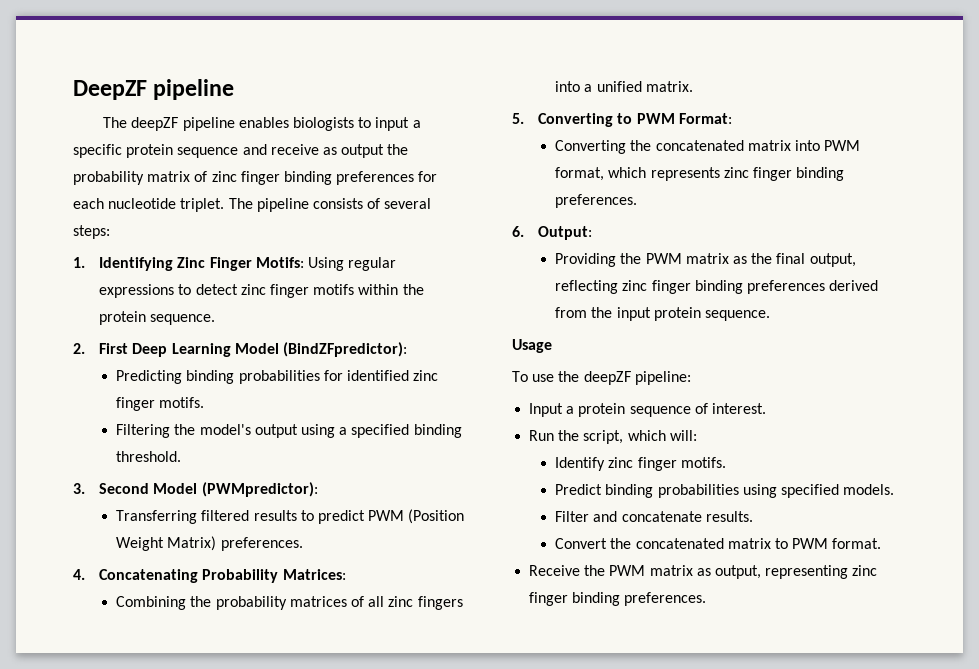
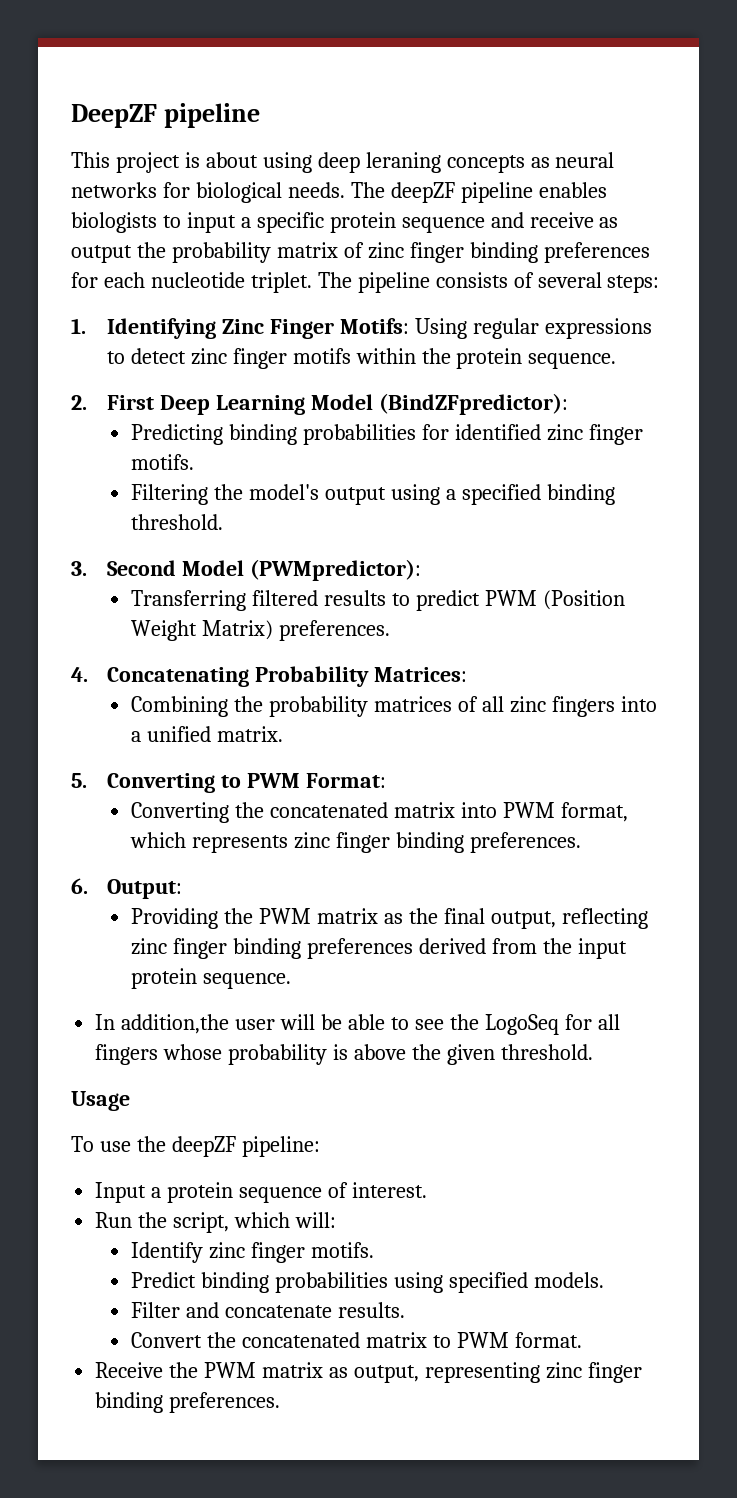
(235, 89) none -> [71,152,615,173] [71,182,345,203] This project is about using deep leraning concepts as neural networks for biological needs.
(771, 315) none -> [95,1014,620,1035] [95,1044,593,1065] // In addition,the user will be able to see the LogoSeq for all fingers whose probability is above the given threshold.

